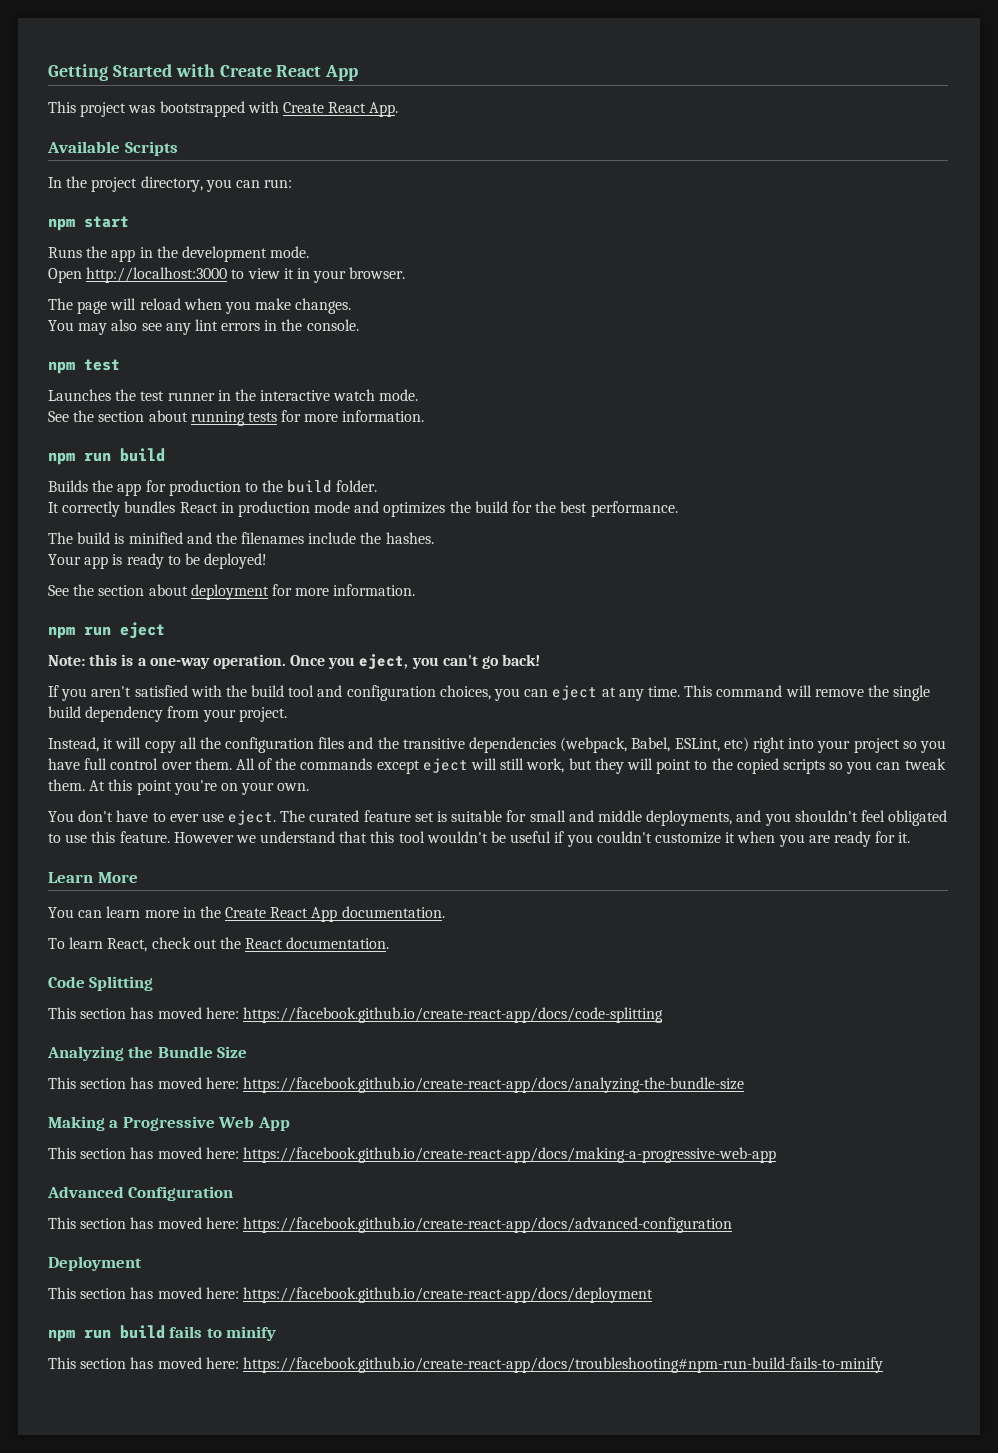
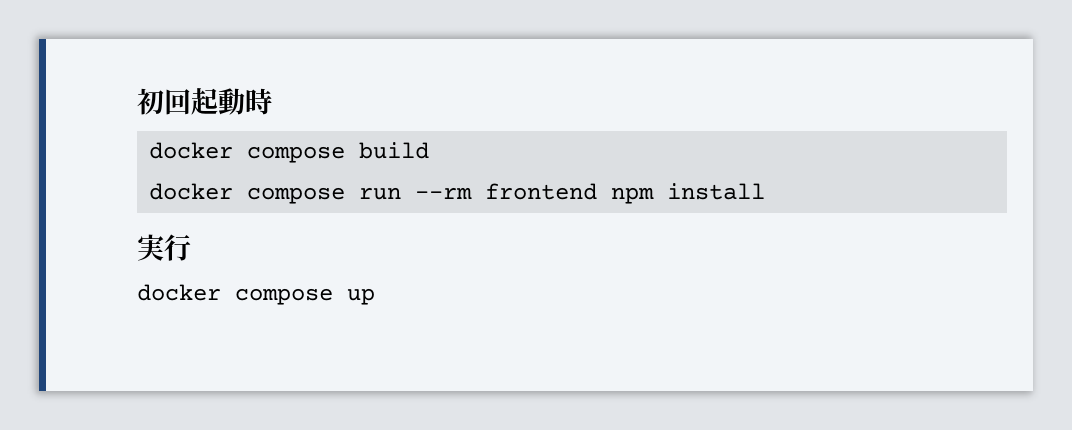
[48,64,359,81] [48,101,399,117] [47,141,178,156] [48,176,293,192] [48,216,129,231] [48,246,310,262] [48,267,406,283] [48,298,352,314] [48,319,359,335] [48,359,120,374] [48,389,419,401] [48,410,425,426] [48,448,165,465] [48,480,378,496] [48,501,678,517] [48,532,434,544] [48,553,268,569] [48,584,416,600] [48,622,165,639] [48,654,541,669] [48,685,931,701] [48,706,287,722] [48,737,946,753] [48,758,946,774] [48,779,310,795] [48,810,948,826] [48,831,911,847] [48,872,138,883] [48,906,445,922] [48,937,390,952] [48,976,154,991] [48,1007,663,1023] [47,1046,248,1061] [48,1077,744,1093] [48,1116,290,1131] [48,1147,776,1163] [47,1186,234,1201] [48,1217,732,1233] [48,1256,142,1271] [48,1287,653,1303] [48,1325,277,1342] [48,1357,883,1373] Getting Started with Create React App // This project was bootstrapped with Create React App. // Available Scripts // In the project directory, you can run: // npm start // Runs the app in the development mode. // Open http://localhost:3000 to view it in your browser. // The page will reload when you make changes. // You may also see any lint errors in the console. // npm test // Launches the test runner in the interactive watch mode. // See the section about running tests for more information. // npm run build // Builds the app for production to the build folder. // It correctly bundles React in production mode and optimizes the build for the best performance. // The build is minified and the filenames include the hashes. // Your app is ready to be deployed! // See the section about deployment for more information. // npm run eject // Note: this is a one-way operation. Once you eject, you can't go back! // If you aren't satisfied with the build tool and configuration choices, you can eject at any time. This command will remove the single build dependency from your project. // Instead, it will copy all the configuration files and the transitive dependencies (webpack, Babel, ESLint, etc) right into your project so you have full control over them. All of the commands except eject will still work, but they will point to the copied scripts so you can tweak them. At this point you're on your own. // You don't have to ever use eject. The curated feature set is suitable for small and middle deployments, and you shouldn't feel obligated to use this feature. However we understand that this tool wouldn't be useful if you couldn't customize it when you are ready for it. // Learn More // You can learn more in the Create React App documentation. // To learn React, check out the React documentation. // Code Splitting // This section has moved here: https://facebook.github.io/create-react-app/docs/code-splitting // Analyzing the Bundle Size // This section has moved here: https://facebook.github.io/create-react-app/docs/analyzing-the-bundle-size // Making a Progressive Web App // This section has moved here: https://facebook.github.io/create-react-app/docs/making-a-progressive-web-app // Advanced Configuration // This section has moved here: https://facebook.github.io/create-react-app/docs/advanced-configuration // Deployment // This section has moved here: https://facebook.github.io/create-react-app/docs/deployment // npm run build fails to minify // This section has moved here: https://facebook.github.io/create-react-app/docs/troubleshooting#npm-run-build-fails-to-minify -> [137,88,272,115] [149,142,429,163] [149,183,765,204] [137,234,191,261] [137,284,375,305] 初回起動時 // docker compose build // docker compose run --rm frontend npm install // 実行 // docker compose up

